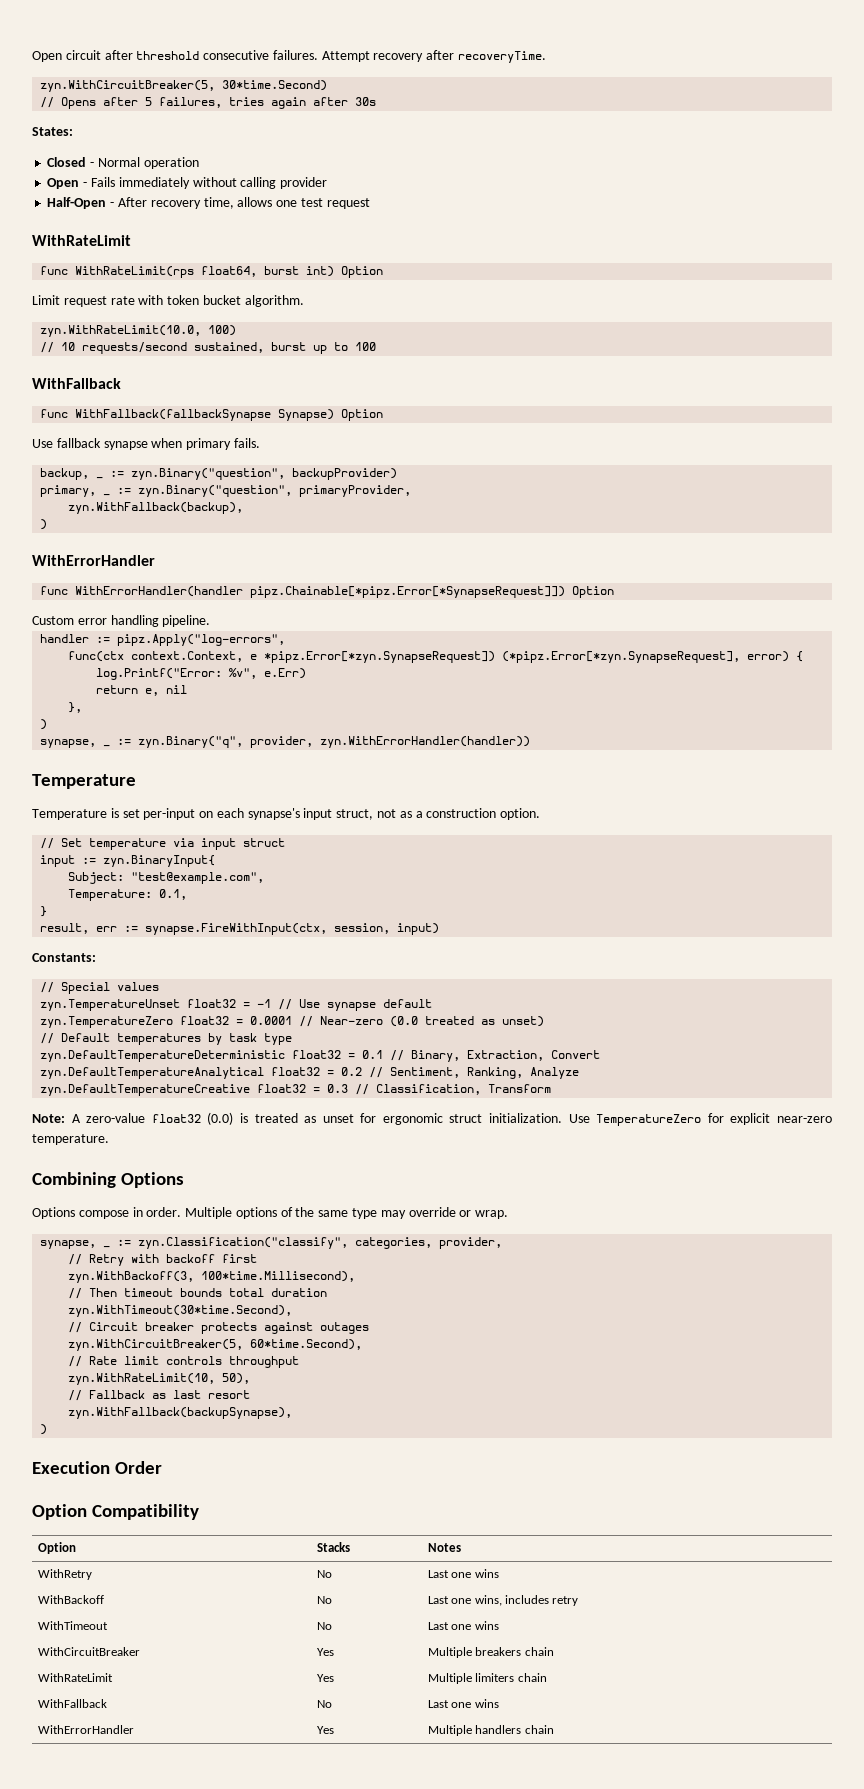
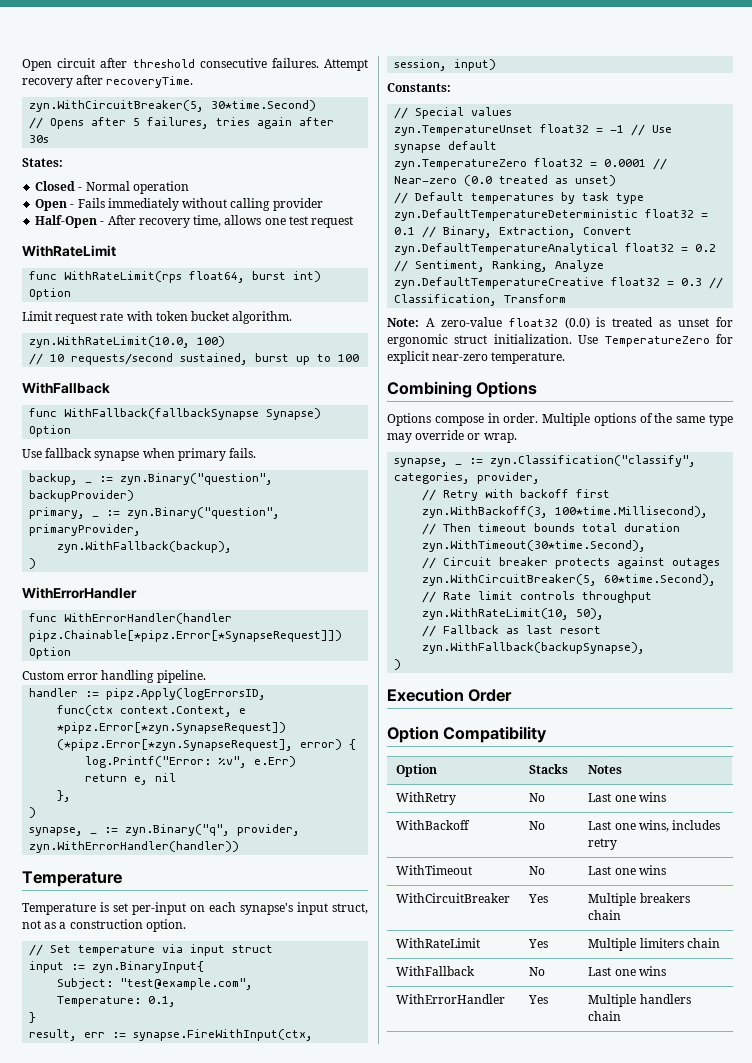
[117,634,286,646] pipz.Apply("log-errors", -> [106,688,267,700] pipz.Apply(logErrorsID,

